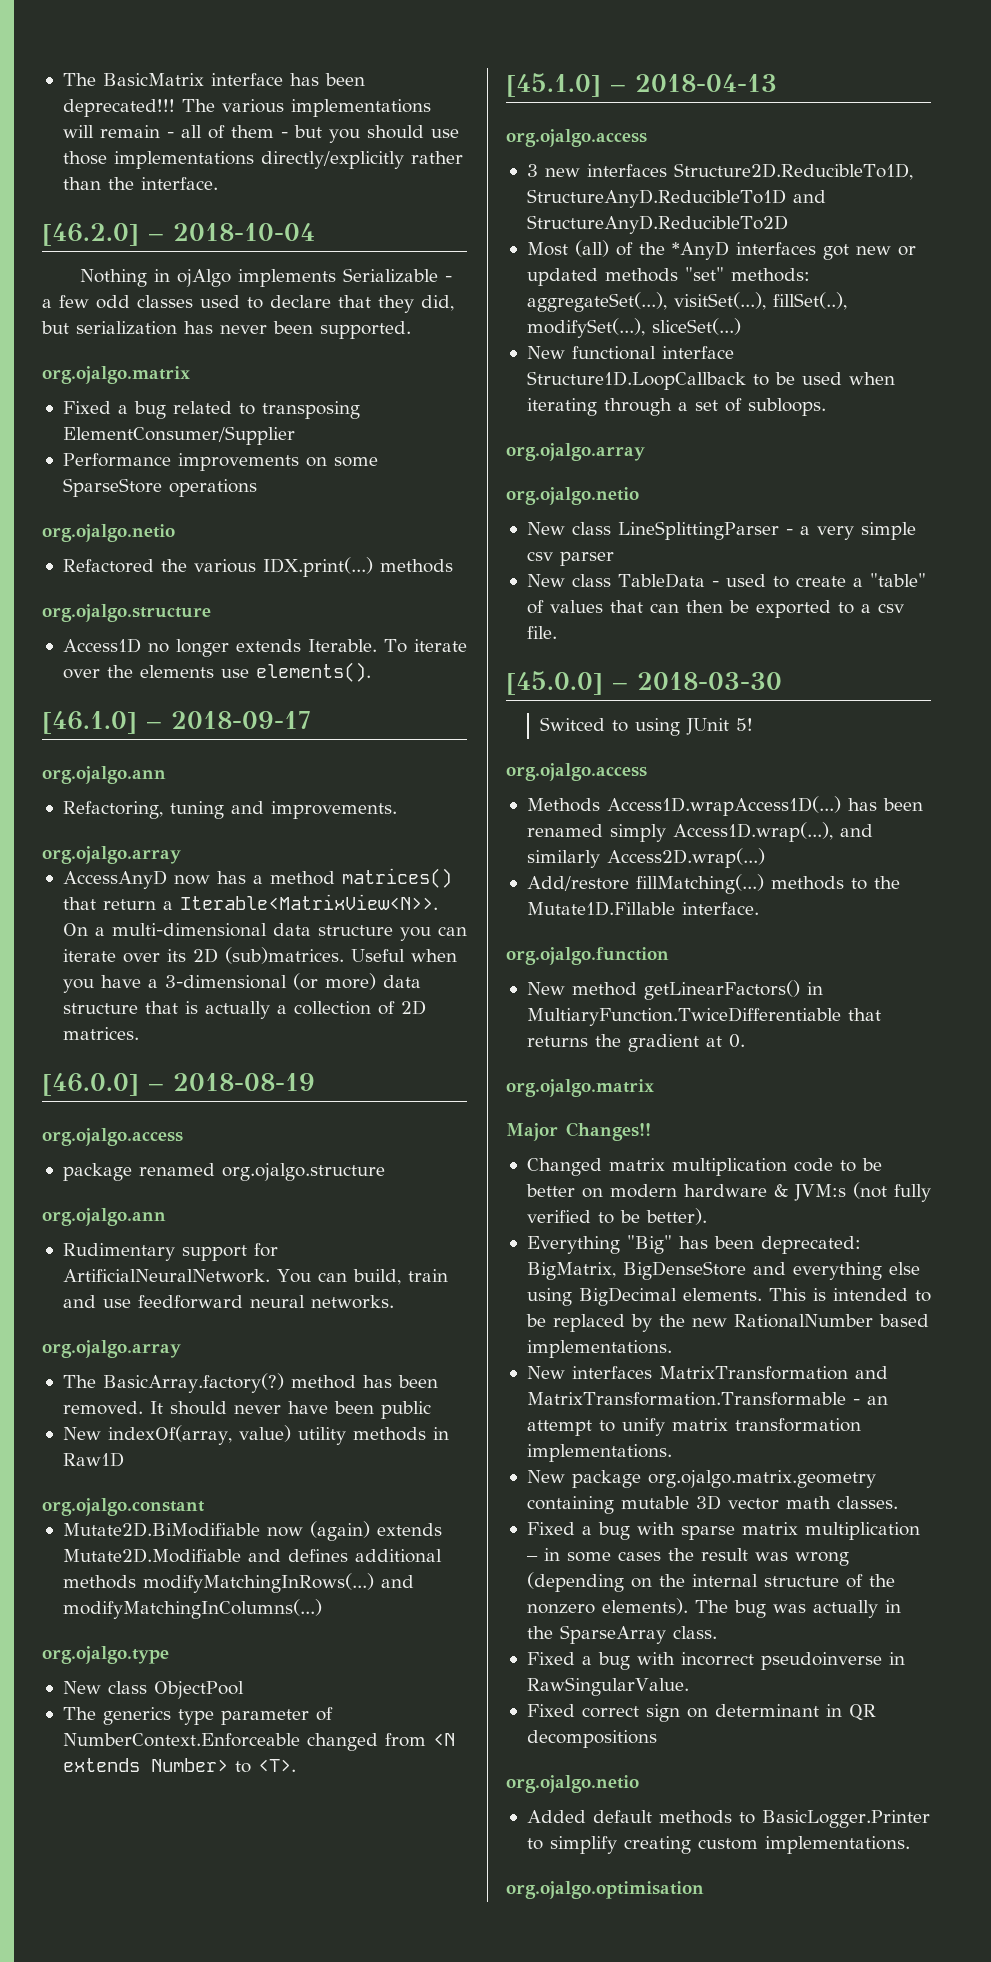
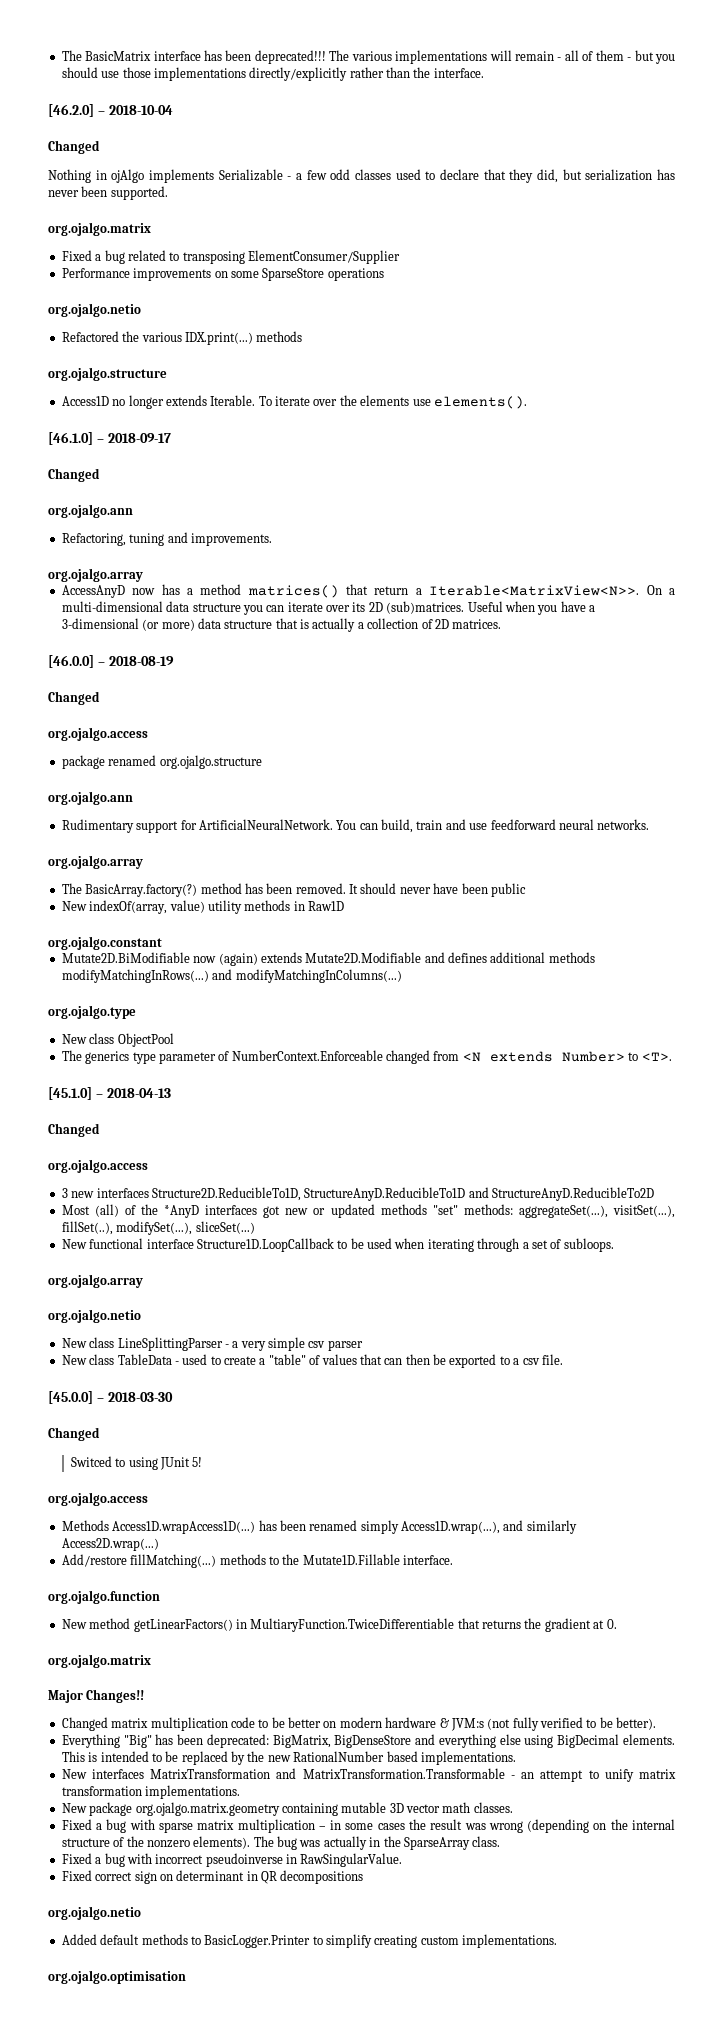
(315, 232) none -> [48,140,100,154] // Changed
(311, 720) none -> [48,468,100,482] // Changed
(315, 1082) none -> [48,691,100,705] // Changed
(777, 83) none -> [48,1123,100,1137] // Changed
(782, 681) none -> [48,1427,100,1441] // Changed

